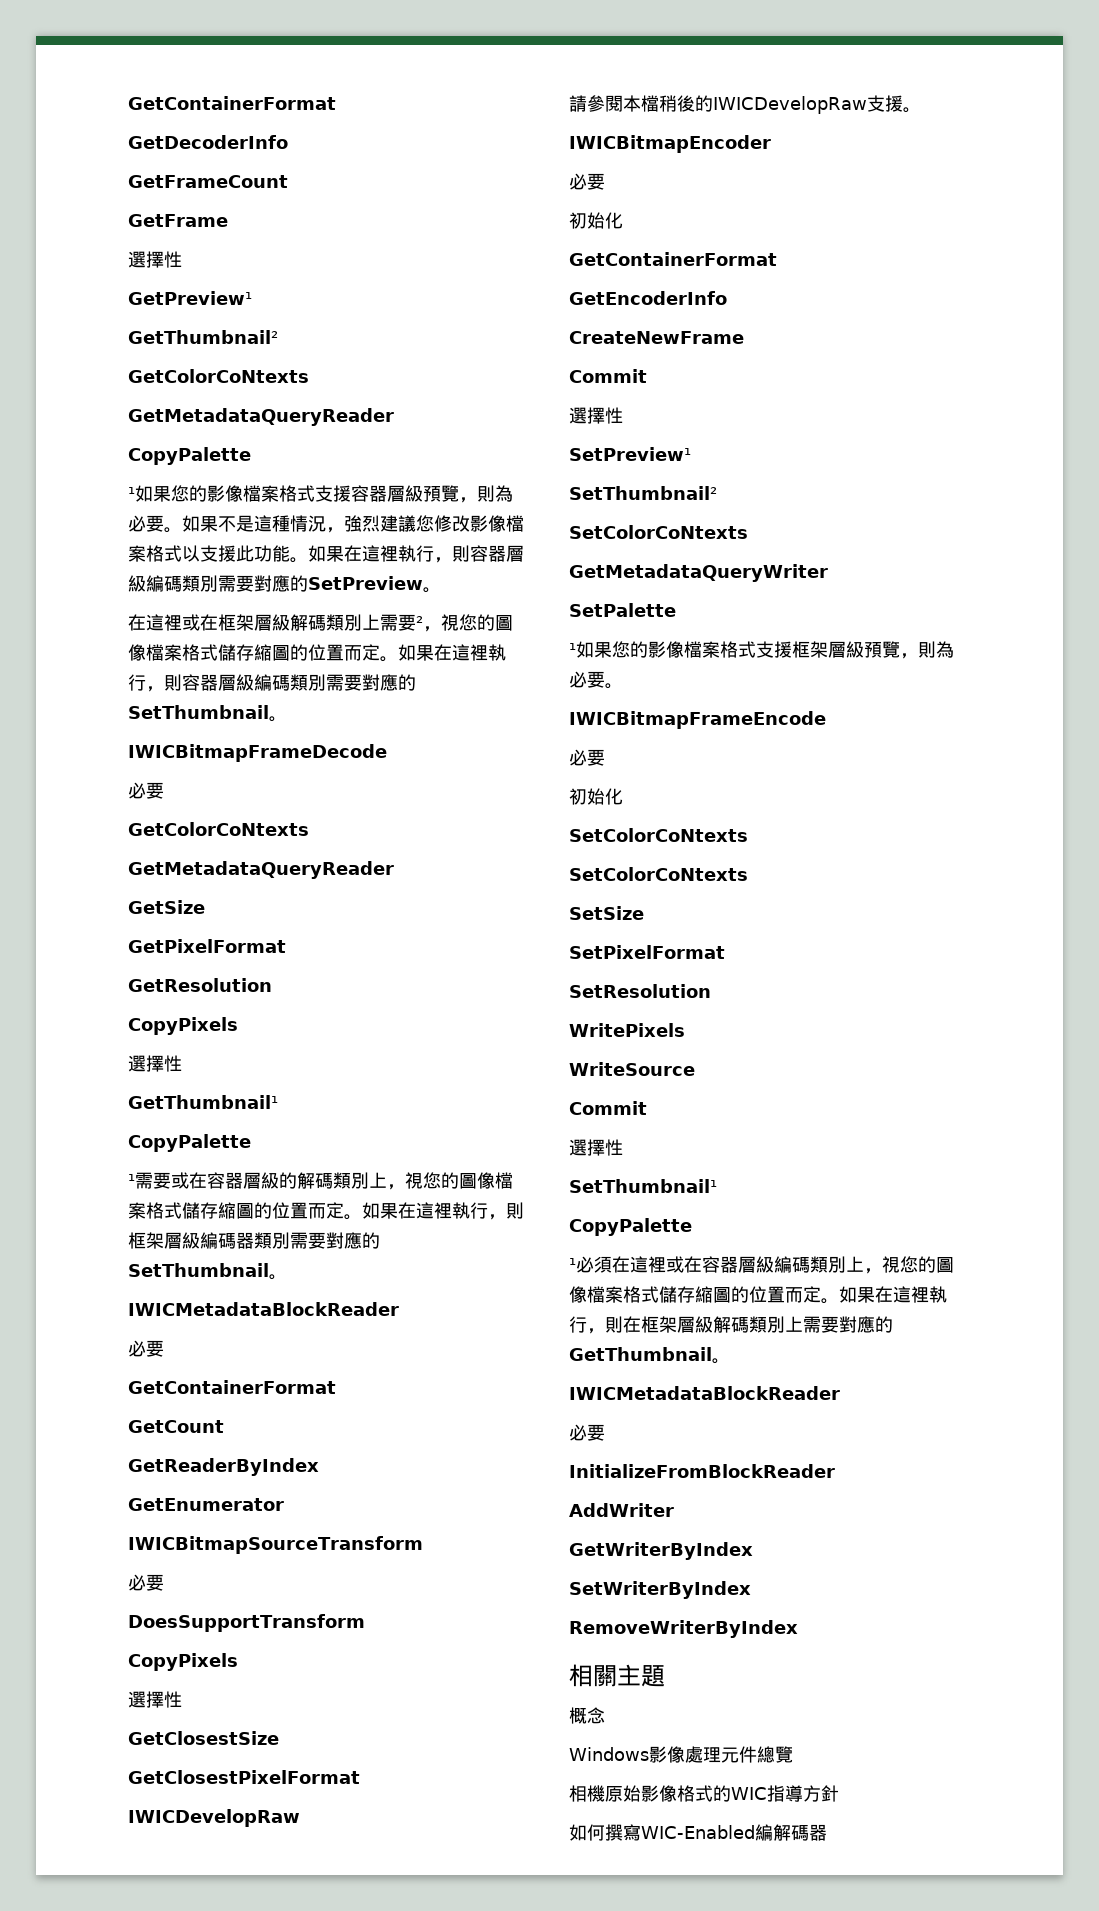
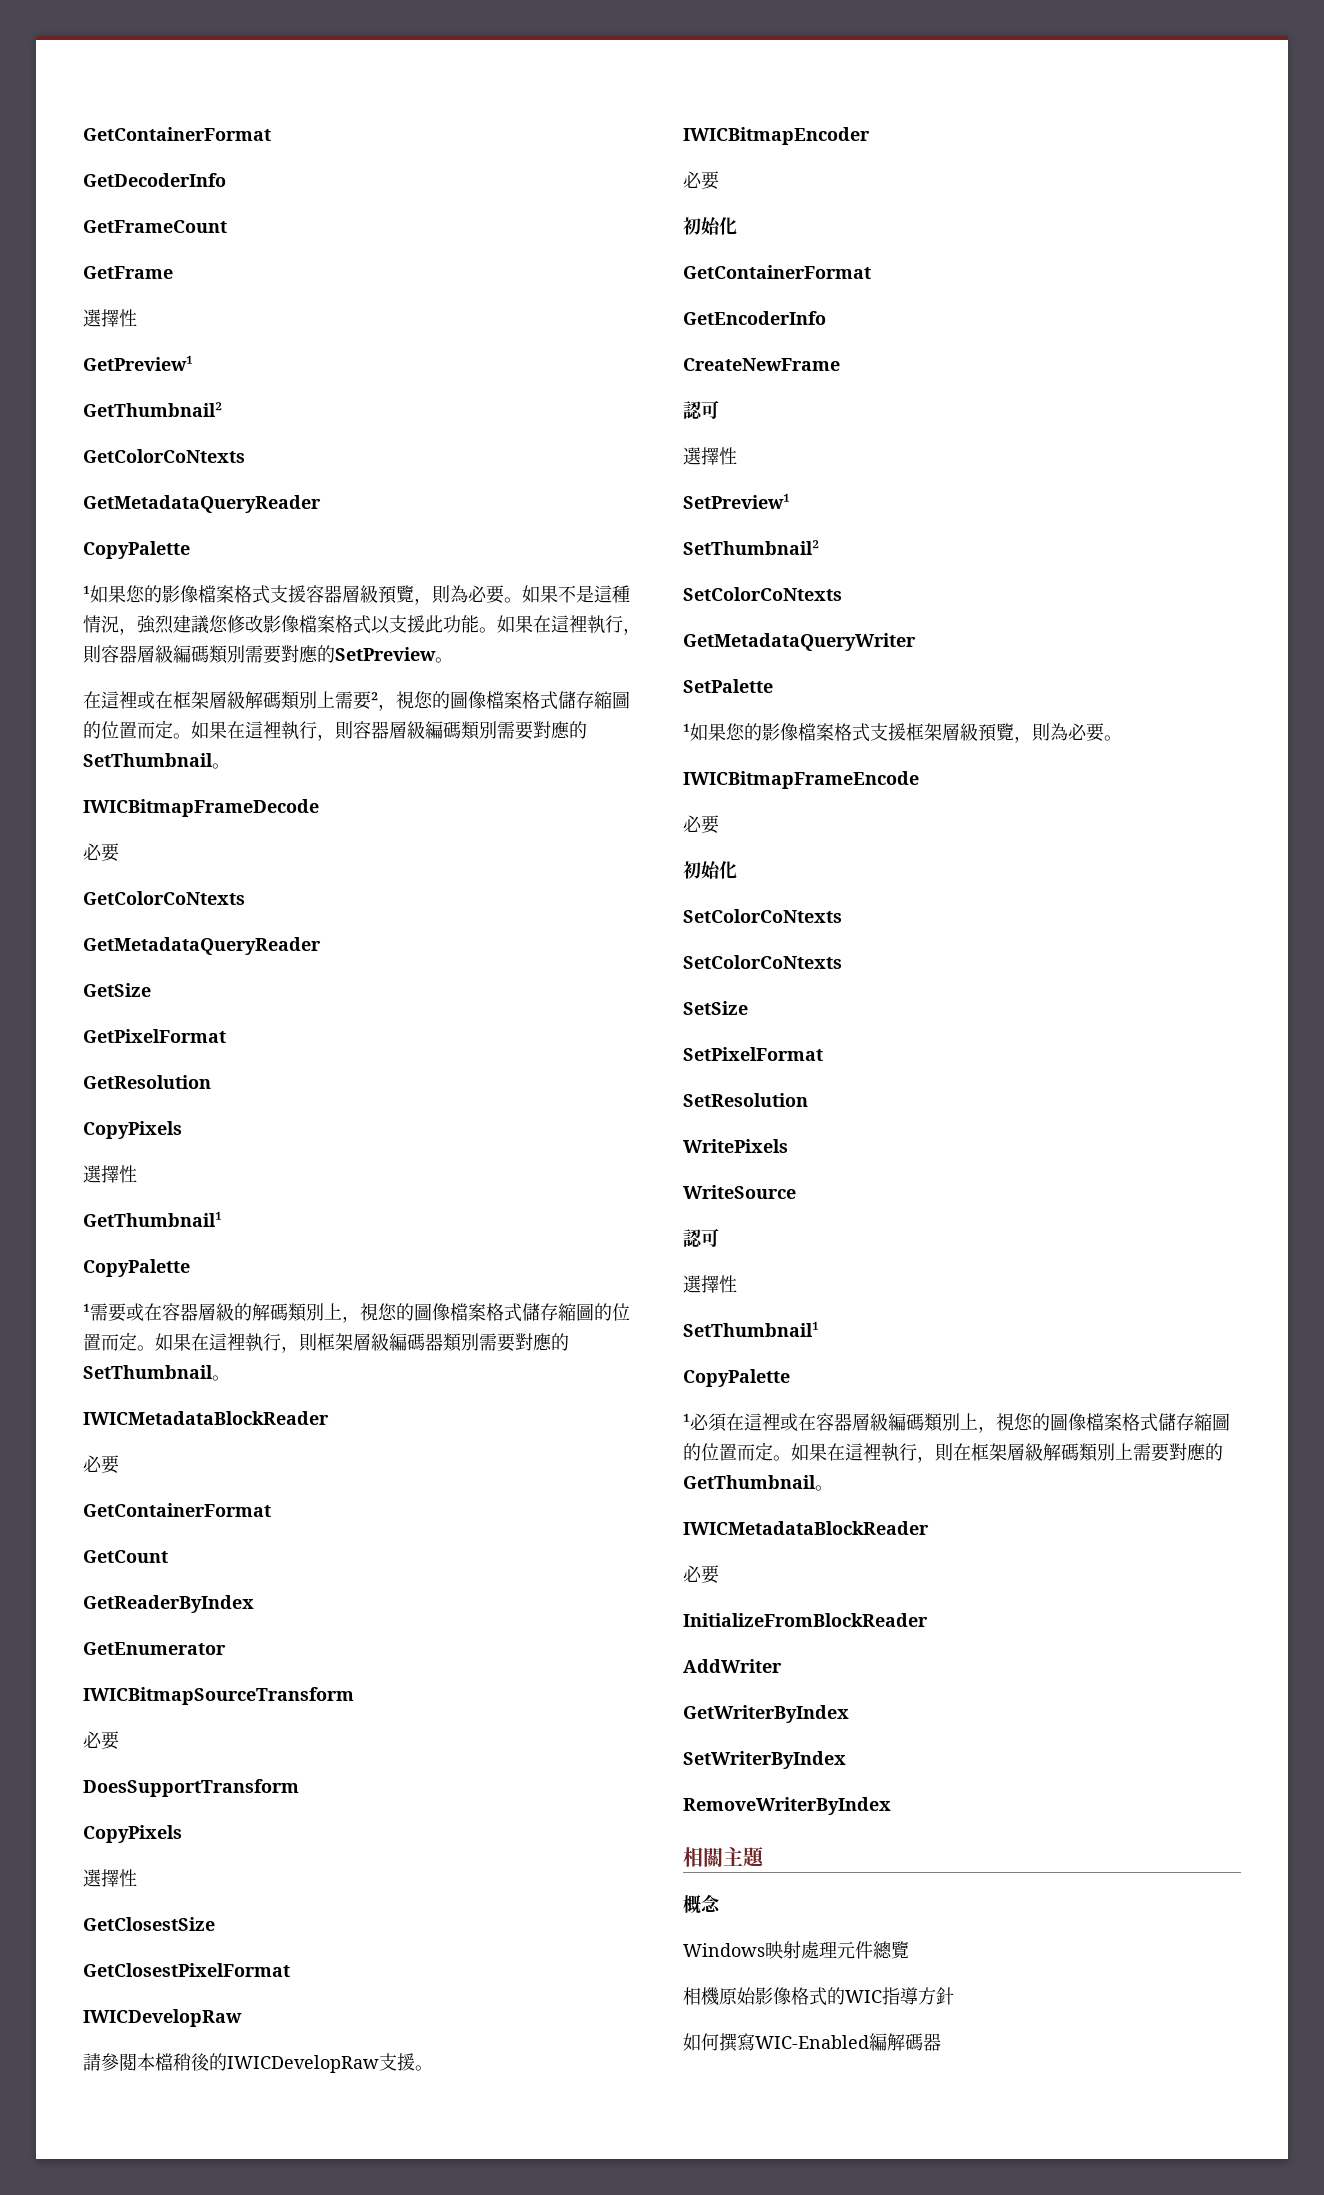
[569,369,647,383] Commit -> [683,400,719,419] 認可
[569,1101,647,1115] Commit -> [683,1228,719,1247] 認可
[649,1746,685,1763] 影像 -> [765,1941,801,1959] 映射

